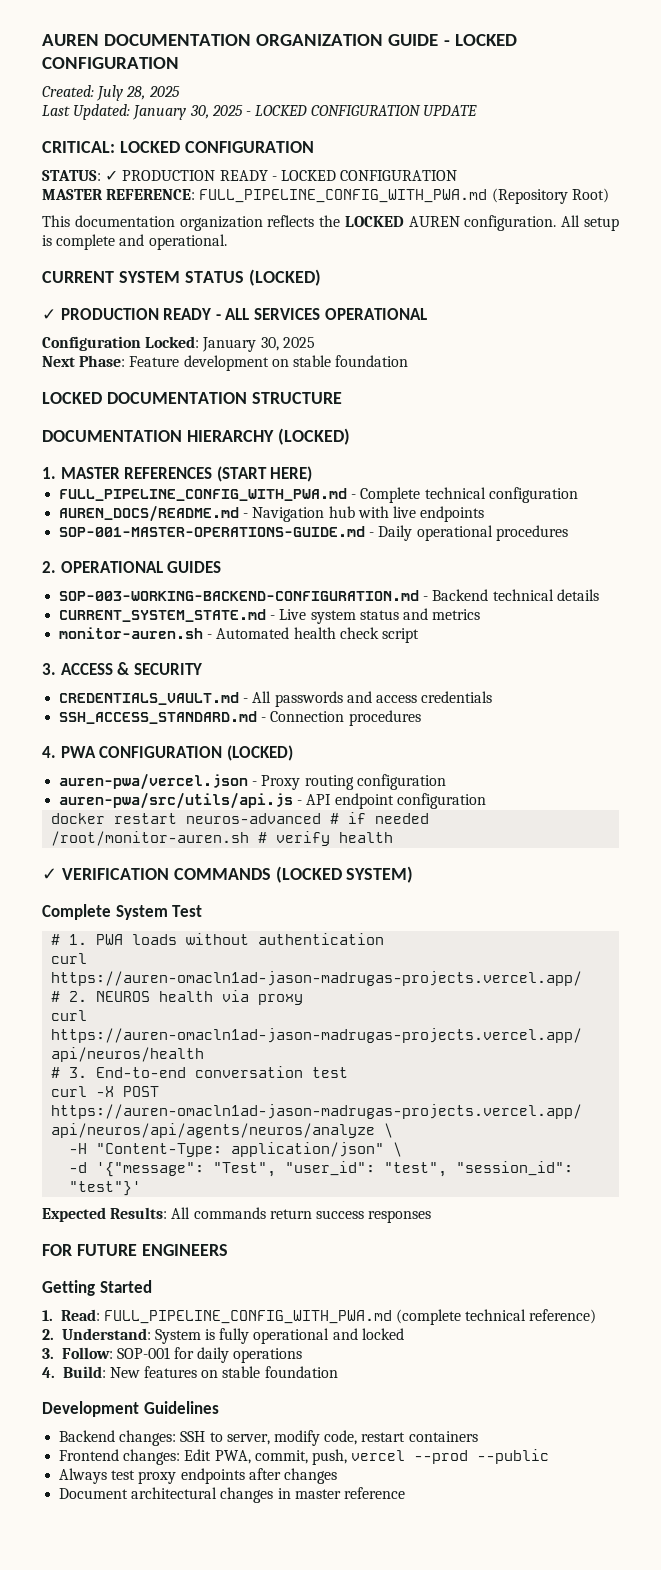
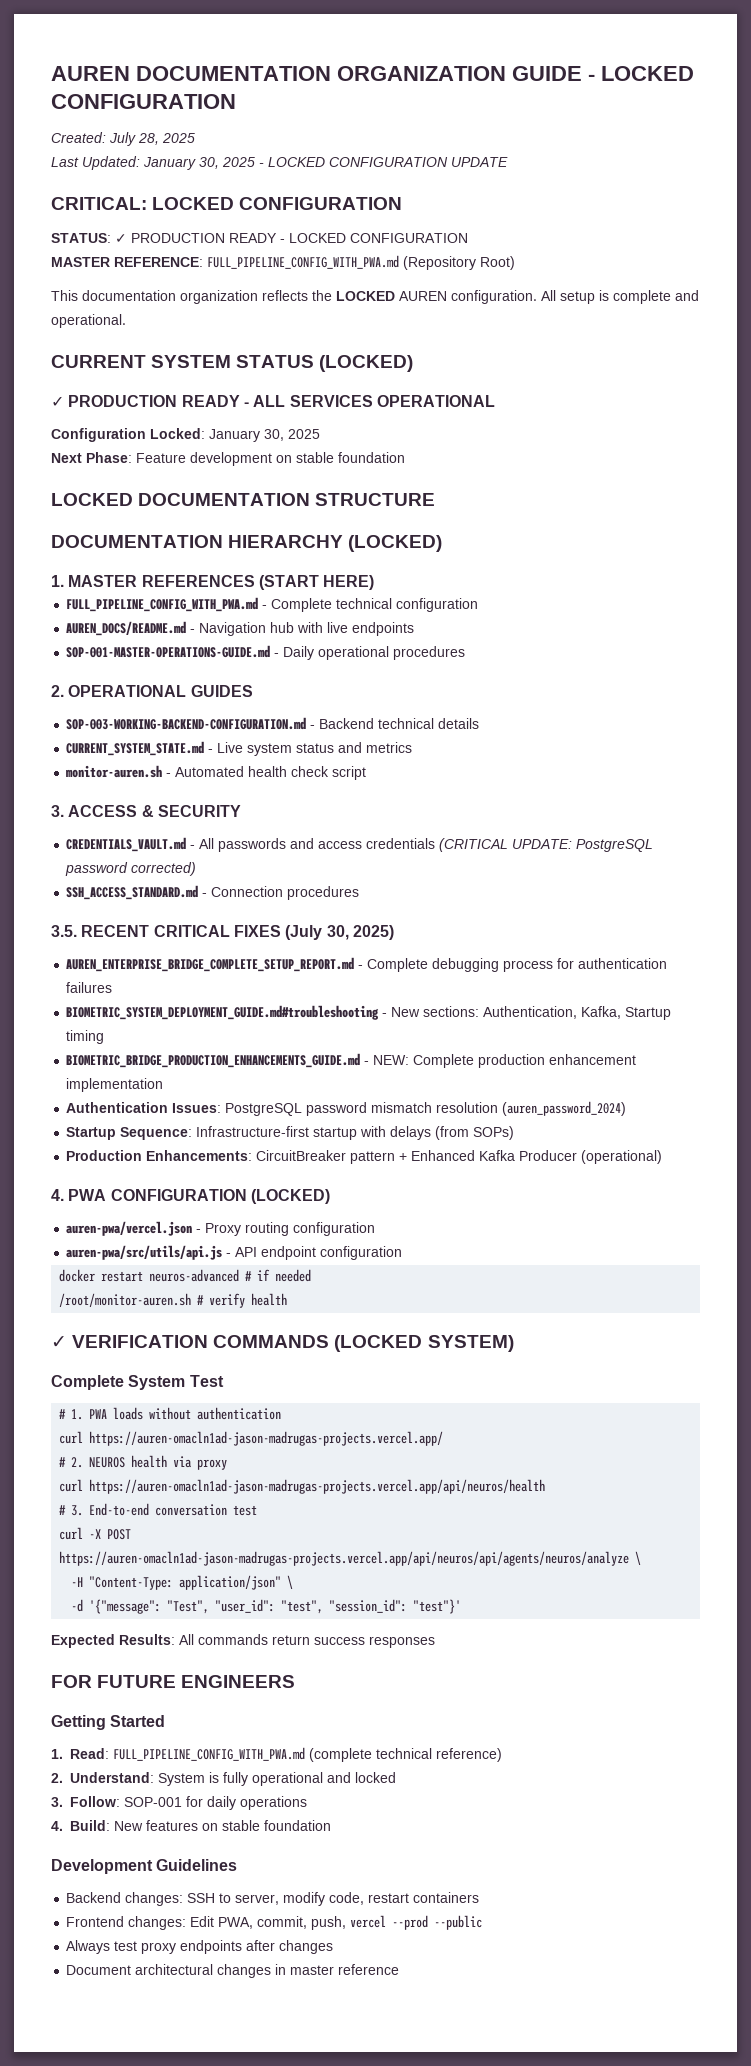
(493, 697) none -> [439,838,654,852] [65,862,197,876] (CRITICAL UPDATE: PostgreSQL password corrected)
(421, 718) none -> [51,925,394,940] [66,957,668,972] [66,982,113,993] [66,1005,672,1020] [66,1030,105,1044] [66,1053,637,1068] [66,1078,164,1092] [66,1101,627,1116] [66,1126,515,1140] [66,1150,663,1164] // 3.5. RECENT CRITICAL FIXES (July 30, 2025) // AUREN_ENTERPRISE_BRIDGE_COMPLETE_SETUP_REPORT.md - Complete debugging process for authentication failures // BIOMETRIC_SYSTEM_DEPLOYMENT_GUIDE.md#troubleshooting - New sections: Authentication, Kafka, Startup timing // BIOMETRIC_BRIDGE_PRODUCTION_ENHANCEMENTS_GUIDE.md - NEW: Complete production enhancement implementation // Authentication Issues: PostgreSQL password mismatch resolution (auren_password_2024) // Startup Sequence: Infrastructure-first startup with delays (from SOPs) // Production Enhancements: CircuitBreaker pattern + Enhanced Kafka Producer (operational)

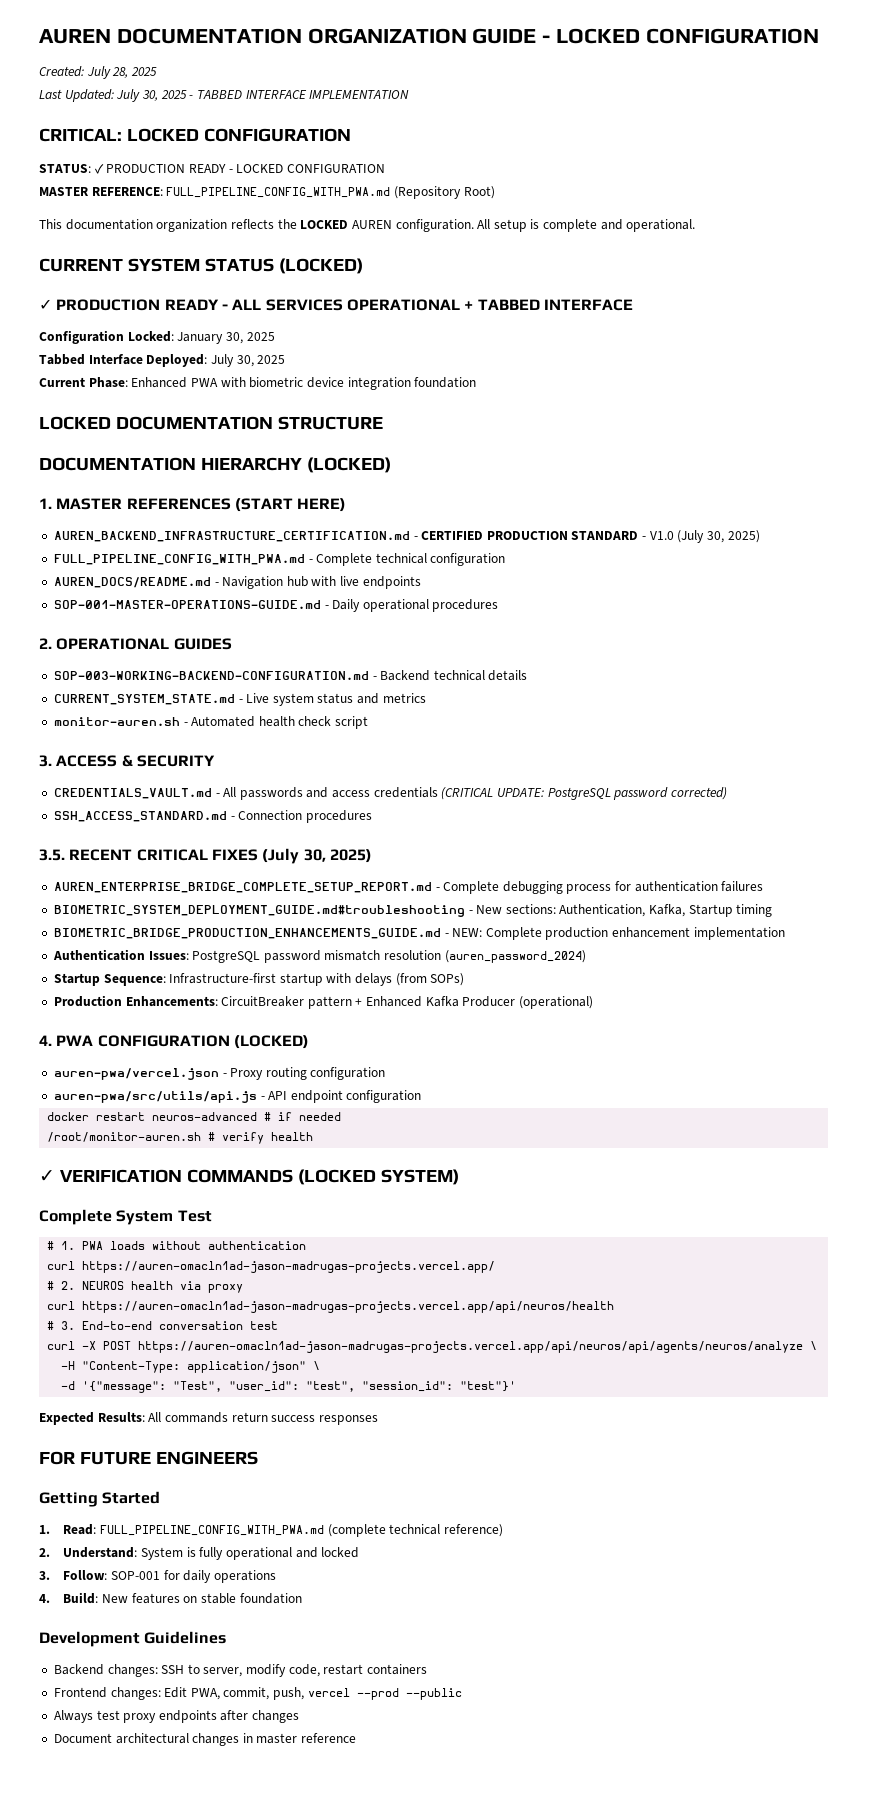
[143,157,196,170] January -> [116,89,141,102] July
[268,157,508,167] LOCKED CONFIGURATION UPDATE -> [196,90,410,99] TABBED INTERFACE IMPLEMENTATION
(495, 401) none -> [464,299,633,311] + TABBED INTERFACE
[51,452,334,466] Next Phase: Feature development on stable -> [39,354,286,367] [39,377,411,390] Tabbed Interface Deployed: July 30, 2025 // Current Phase: Enhanced PWA with biometric device integration
(375, 582) none -> [53,530,760,543] // AUREN_BACKEND_INFRASTRUCTURE_CERTIFICATION.md - CERTIFIED PRODUCTION STANDARD - V1.0 (July 30, 2025)

